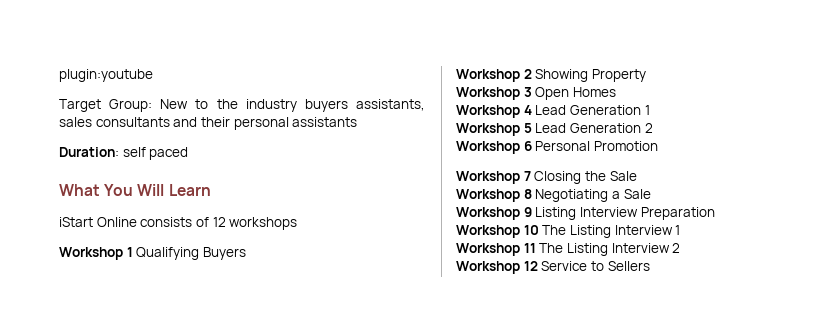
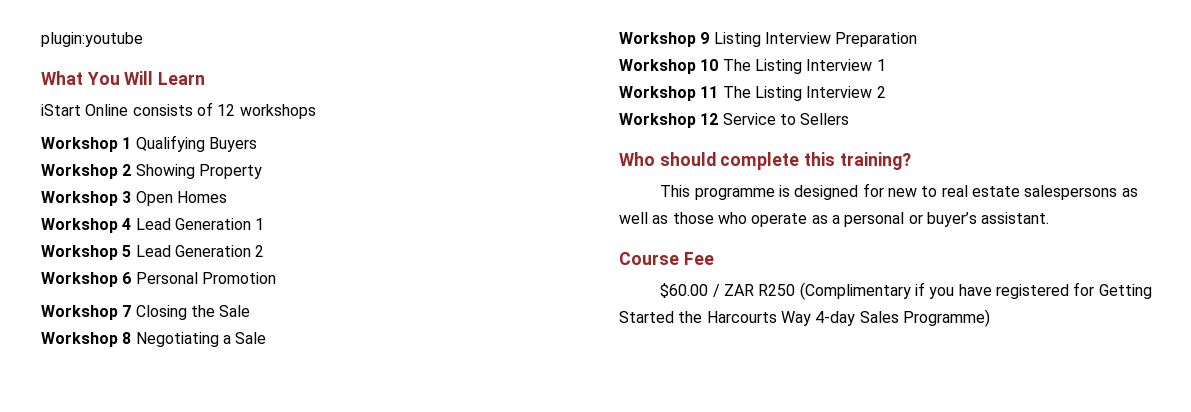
[59,99,425,112] [59,117,358,130] [59,147,189,160] // Target Group: New to the industry buyers assistants, sales consultants and their personal assistants // Duration: self paced -> (143, 39) none
(650, 266) none -> [619,152,911,170] [660,183,1138,200] [619,212,1050,227] [619,252,714,265] [660,282,1152,300] [619,309,990,327] // Who should complete this training? // This programme is designed for new to real estate salespersons as well as those who operate as a personal or buyer’s assistant. // Course Fee // $60.00 / ZAR R250 (Complimentary if you have registered for Getting Started the Harcourts Way 4-day Sales Programme)

